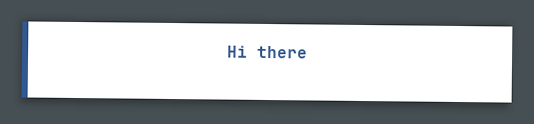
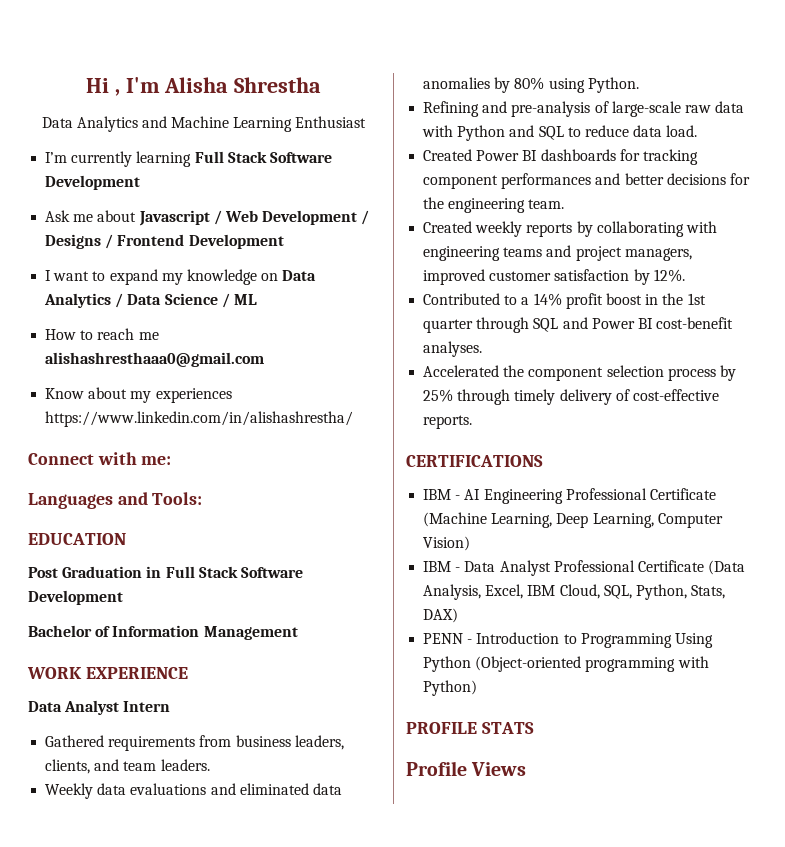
[257,45,308,59] there -> [114,77,322,96] [41,116,367,132] [45,151,332,167] [45,175,141,190] [45,210,370,226] [45,234,284,249] [45,269,317,285] [44,293,257,308] [45,328,159,340] [45,352,265,367] [45,387,232,403] [45,411,354,427] [28,452,172,465] [28,492,203,509] [28,533,126,545] [28,566,303,578] [28,590,123,605] [28,625,298,640] [27,667,188,679] [28,700,171,715] [45,735,344,751] [45,759,210,774] [45,783,342,799] [423,77,639,93] [423,101,745,117] [422,125,698,141] [423,149,698,165] [423,173,750,189] [423,197,565,213] [423,221,717,237] [423,245,692,261] [423,269,685,285] [423,293,706,309] [423,317,734,333] [423,341,483,357] [423,365,736,381] [423,389,719,405] [423,415,473,429] [406,455,543,467] [423,488,716,504] [423,512,723,528] [423,536,471,551] [423,560,746,576] [423,584,726,600] [423,608,459,623] [423,632,713,648] [423,656,709,672] [423,680,478,696] [406,722,534,734] [406,761,527,776] , I'm Alisha Shrestha // Data Analytics and Machine Learning Enthusiast // I’m currently learning Full Stack Software Development // Ask me about Javascript / Web Development / Designs / Frontend Development // I want to expand my knowledge on Data Analytics / Data Science / ML // How to reach me alishashresthaaa0@gmail.com // Know about my experiences https://www.linkedin.com/in/alishashrestha/ // Connect with me: // Languages and Tools: // EDUCATION // Post Graduation in Full Stack Software Development // Bachelor of Information Management // WORK EXPERIENCE // Data Analyst Intern // Gathered requirements from business leaders, clients, and team leaders. // Weekly data evaluations and eliminated data anomalies by 80% using Python. // Refining and pre-analysis of large-scale raw data with Python and SQL to reduce data load. // Created Power BI dashboards for tracking component performances and better decisions for the engineering team. // Created weekly reports by collaborating with engineering teams and project managers, improved customer satisfaction by 12%. // Contributed to a 14% profit boost in the 1st quarter through SQL and Power BI cost-benefit analyses. // Accelerated the component selection process by 25% through timely delivery of cost-effective reports. // CERTIFICATIONS // IBM - AI Engineering Professional Certificate (Machine Learning, Deep Learning, Computer Vision) // IBM - Data Analyst Professional Certificate (Data Analysis, Excel, IBM Cloud, SQL, Python, Stats, DAX) // PENN - Introduction to Programming Using Python (Object-oriented programming with Python) // PROFILE STATS // Profile Views

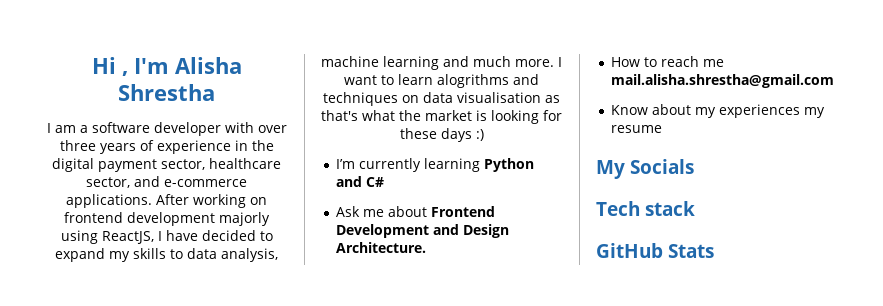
[41,116,367,132] Data Analytics and Machine Learning Enthusiast -> [46,122,287,136] [59,140,274,154] [52,158,281,172] [86,176,247,188] [66,194,267,208] [64,212,270,226] [60,230,273,244] [55,248,278,262] [321,56,562,70] [344,74,539,88] [323,92,560,106] [321,110,562,124] [399,128,484,142] I am a software developer with over three years of experience in the digital payment sector, healthcare sector, and e-commerce applications. After working on frontend development majorly using ReactJS, I have decided to expand my skills to data analysis, machine learning and much more. I want to learn alogrithms and techniques on data visualisation as that's what the market is looking for these days :)
[194,151,332,163] [45,175,141,190] Full Stack Software Development -> [484,158,535,172] [336,176,385,187] Python and C#
[138,210,370,226] [45,234,284,249] [45,269,317,285] [44,293,257,308] Javascript / Web Development / Designs / Frontend Development // I want to expand my knowledge on Data Analytics / Data Science / ML -> [431,206,496,217] [336,224,510,238] [336,242,427,253] Frontend Development and Design Architecture.
[45,352,265,367] alishashresthaaa0@gmail.com -> [611,74,835,88] mail.alisha.shrestha@gmail.com
[45,411,354,427] [28,452,172,465] [28,492,203,509] [28,533,126,545] [28,566,303,578] [28,590,123,605] [28,625,298,640] [27,667,188,679] [28,700,171,715] [45,735,344,751] [45,759,210,774] [45,783,342,799] [423,77,639,93] [423,101,745,117] [422,125,698,141] [423,149,698,165] [423,173,750,189] [423,197,565,213] [423,221,717,237] [423,245,692,261] [423,269,685,285] [423,293,706,309] [423,317,734,333] [423,341,483,357] [423,365,736,381] [423,389,719,405] [423,415,473,429] [406,455,543,467] [423,488,716,504] [423,512,723,528] [423,536,471,551] [423,560,746,576] [423,584,726,600] [423,608,459,623] [423,632,713,648] [423,656,709,672] [423,680,478,696] [406,722,534,734] [406,761,527,776] https://www.linkedin.com/in/alishashrestha/ // Connect with me: // Languages and Tools: // EDUCATION // Post Graduation in Full Stack Software Development // Bachelor of Information Management // WORK EXPERIENCE // Data Analyst Intern // Gathered requirements from business leaders, clients, and team leaders. // Weekly data evaluations and eliminated data anomalies by 80% using Python. // Refining and pre-analysis of large-scale raw data with Python and SQL to reduce data load. // Created Power BI dashboards for tracking component performances and better decisions for the engineering team. // Created weekly reports by collaborating with engineering teams and project managers, improved customer satisfaction by 12%. // Contributed to a 14% profit boost in the 1st quarter through SQL and Power BI cost-benefit analyses. // Accelerated the component selection process by 25% through timely delivery of cost-effective reports. // CERTIFICATIONS // IBM - AI Engineering Professional Certificate (Machine Learning, Deep Learning, Computer Vision) // IBM - Data Analyst Professional Certificate (Data Analysis, Excel, IBM Cloud, SQL, Python, Stats, DAX) // PENN - Introduction to Programming Using Python (Object-oriented programming with Python) // PROFILE STATS // Profile Views -> [804,107,826,118] [611,125,663,133] [596,159,695,179] [596,201,696,216] [596,243,715,258] my resume // My Socials // Tech stack // GitHub Stats

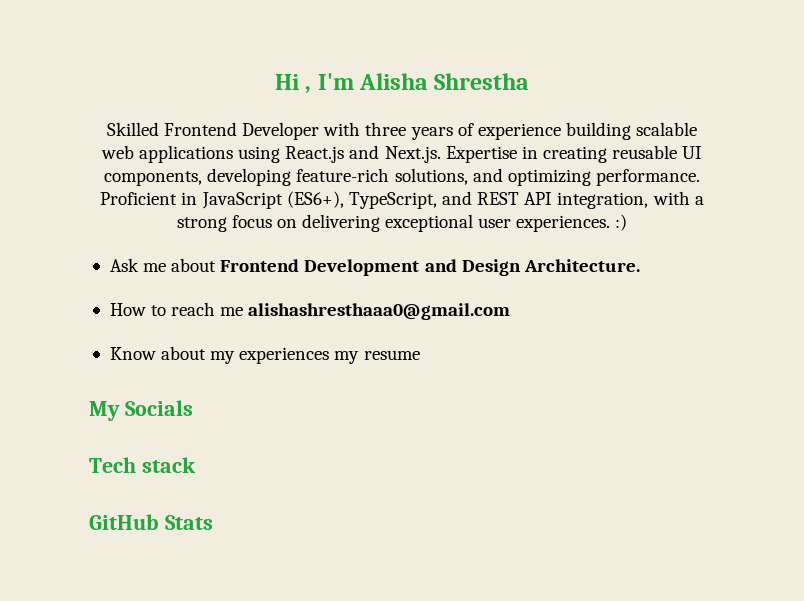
[46,122,287,136] [59,140,274,154] [52,158,281,172] [86,176,247,188] [66,194,267,208] [64,212,270,226] [60,230,273,244] [55,248,278,262] [321,56,562,70] [344,74,539,88] [323,92,560,106] [321,110,562,124] [399,128,484,142] [336,158,535,172] [336,176,385,187] I am a software developer with over three years of experience in the digital payment sector, healthcare sector, and e-commerce applications. After working on frontend development majorly using ReactJS, I have decided to expand my skills to data analysis, machine learning and much more. I want to learn alogrithms and techniques on data visualisation as that's what the market is looking for these days :) // I’m currently learning Python and C# -> [106,122,698,140] [100,145,703,163] [104,168,700,186] [100,191,704,209] [176,214,628,232] Skilled Frontend Developer with three years of experience building scalable web applications using React.js and Next.js. Expertise in creating reusable UI components, developing feature-rich solutions, and optimizing performance. Proficient in JavaScript (ES6+), TypeScript, and REST API integration, with a strong focus on delivering exceptional user experiences. :)
[611,74,835,88] mail.alisha.shrestha@gmail.com -> [248,303,511,320] alishashresthaaa0@gmail.com

